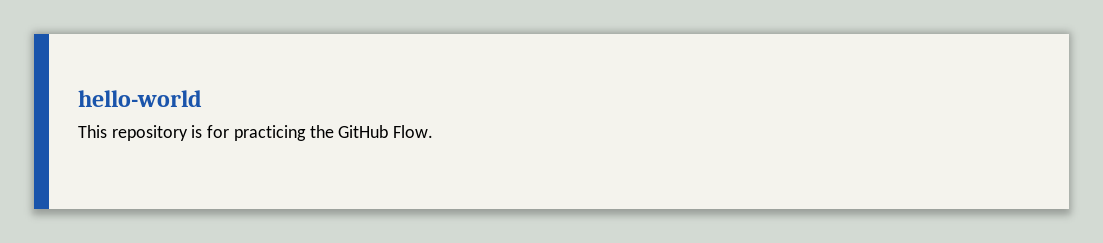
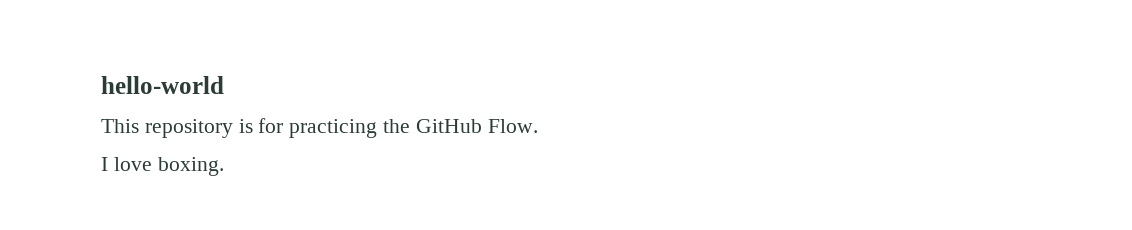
(434, 131) none -> [101,157,224,176] // I love boxing.

